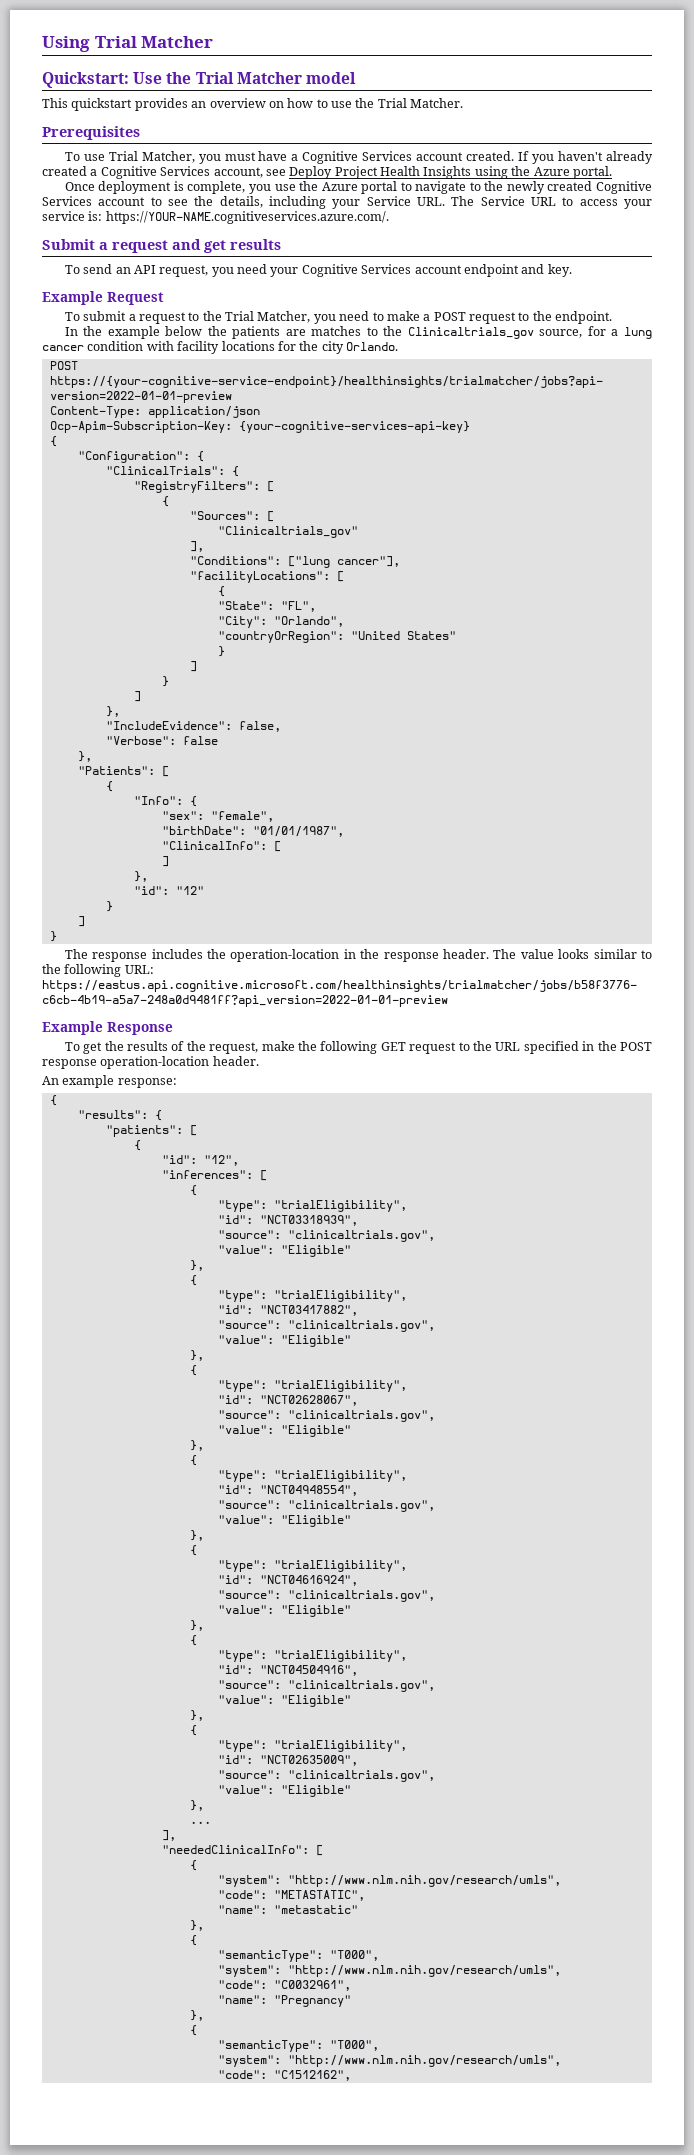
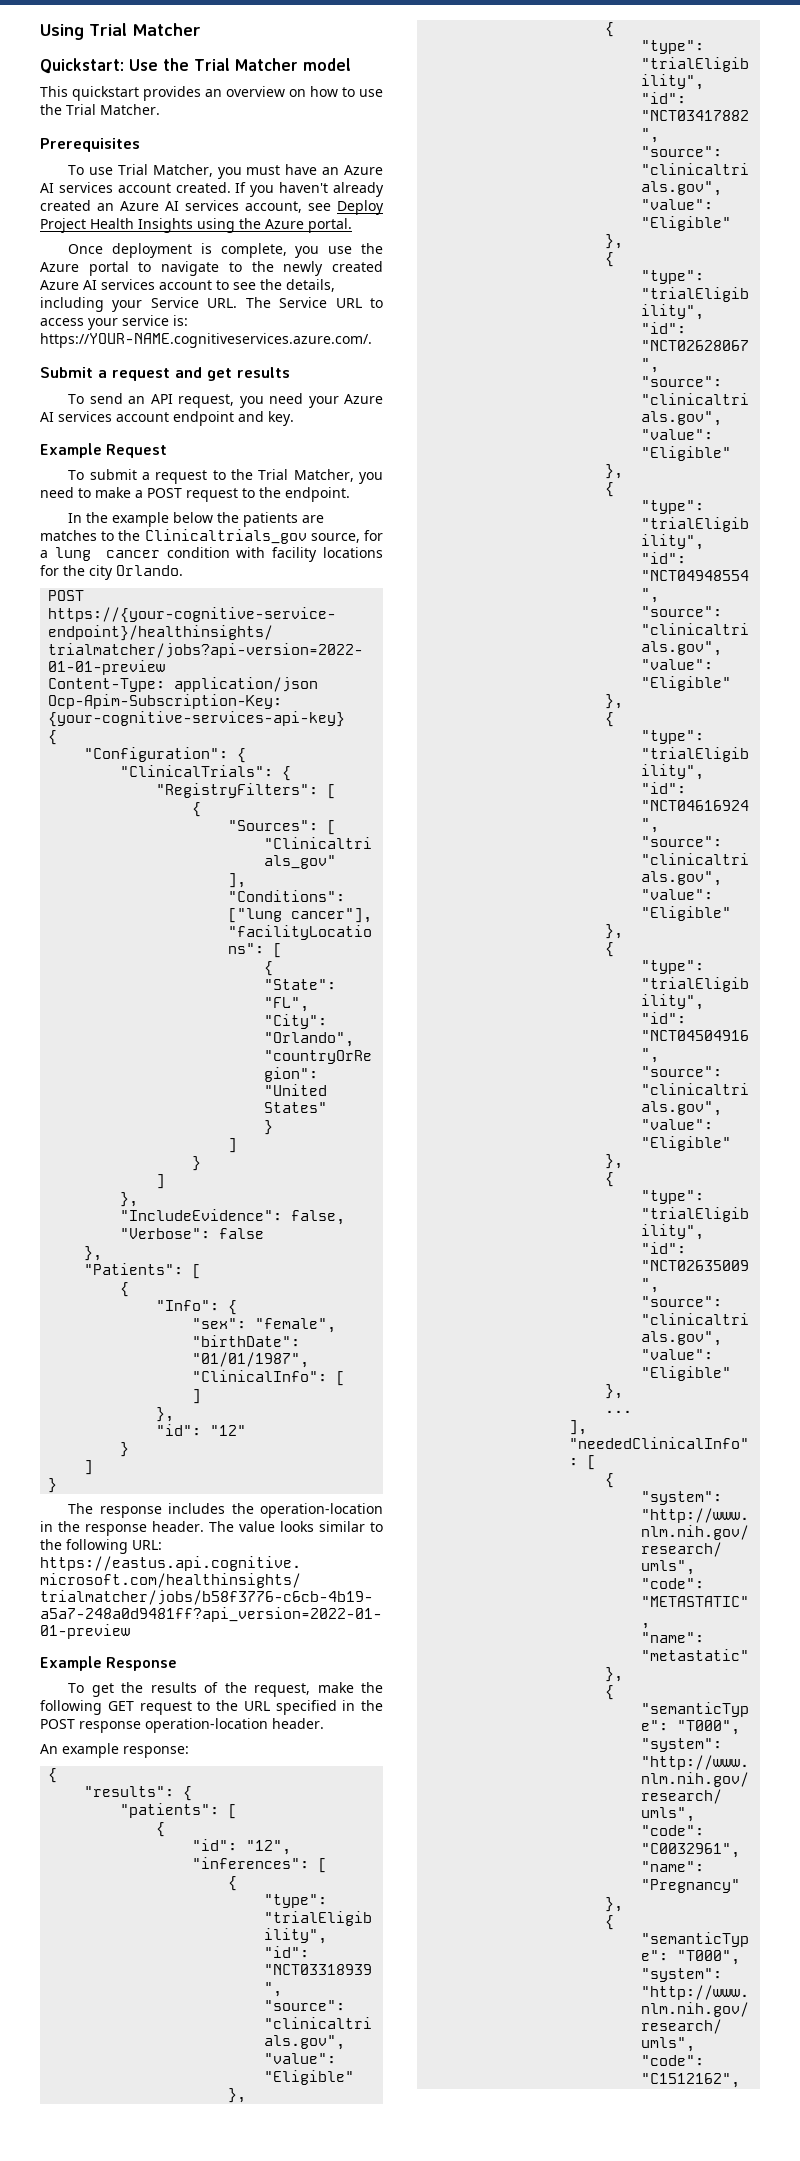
[291,151,413,164] a Cognitive Services -> [322,165,383,175] [40,182,113,193] an Azure AI services
[90,166,211,179] a Cognitive Services -> [97,200,239,211] an Azure AI services
[596,181,653,194] [42,196,92,206] Cognitive Services -> [40,279,155,290] Azure AI services
[301,264,412,277] Cognitive Services -> [343,394,383,404] [40,411,112,422] Azure AI services

